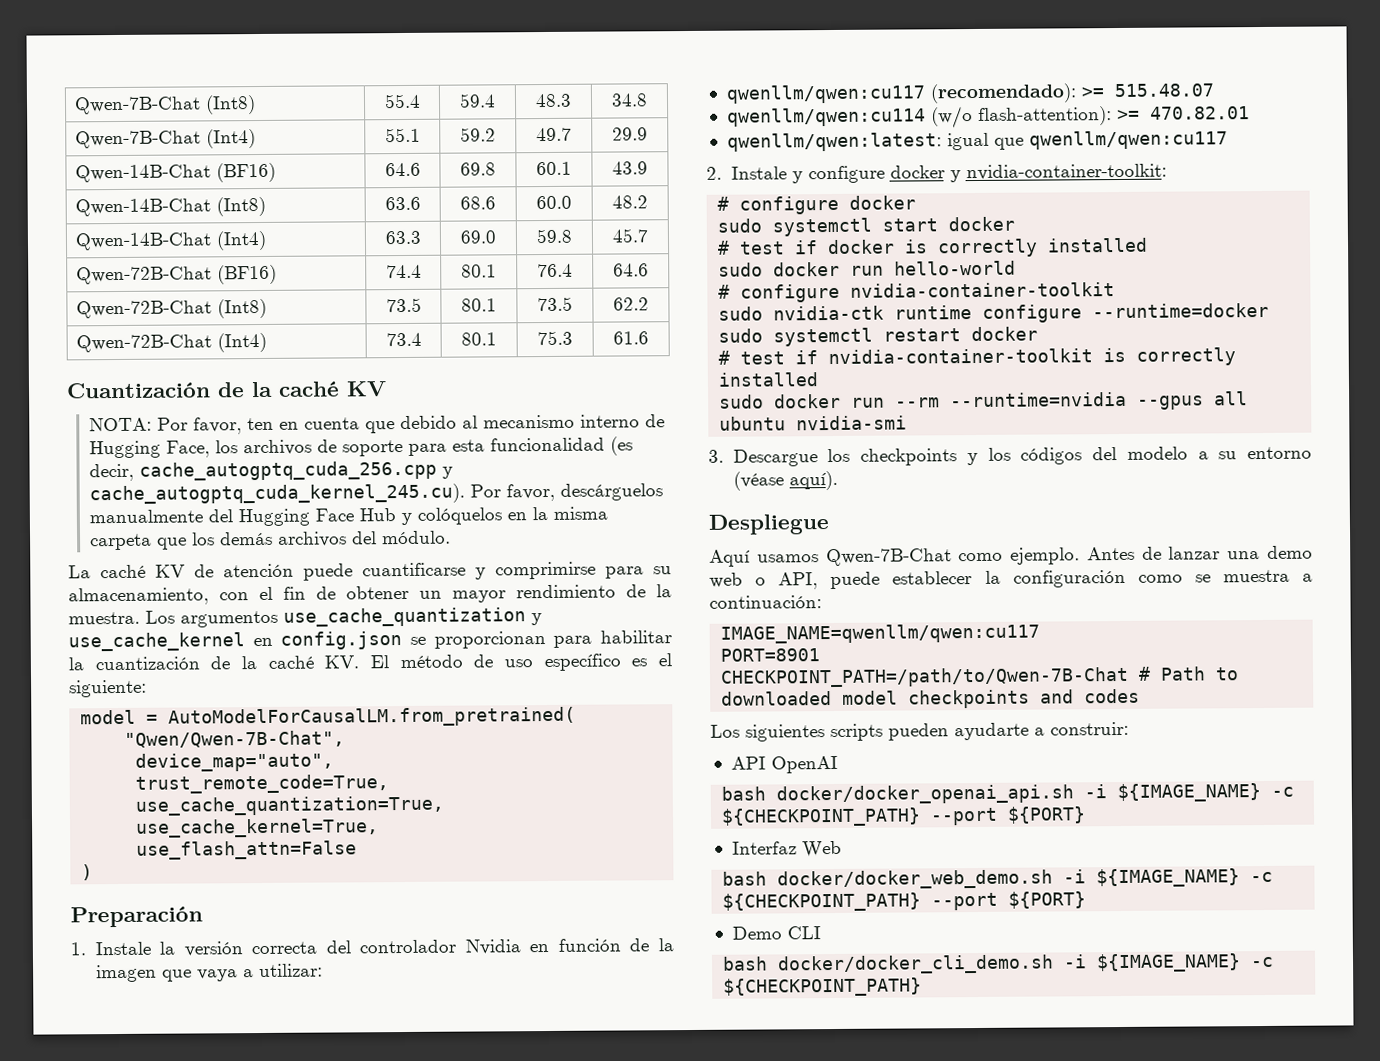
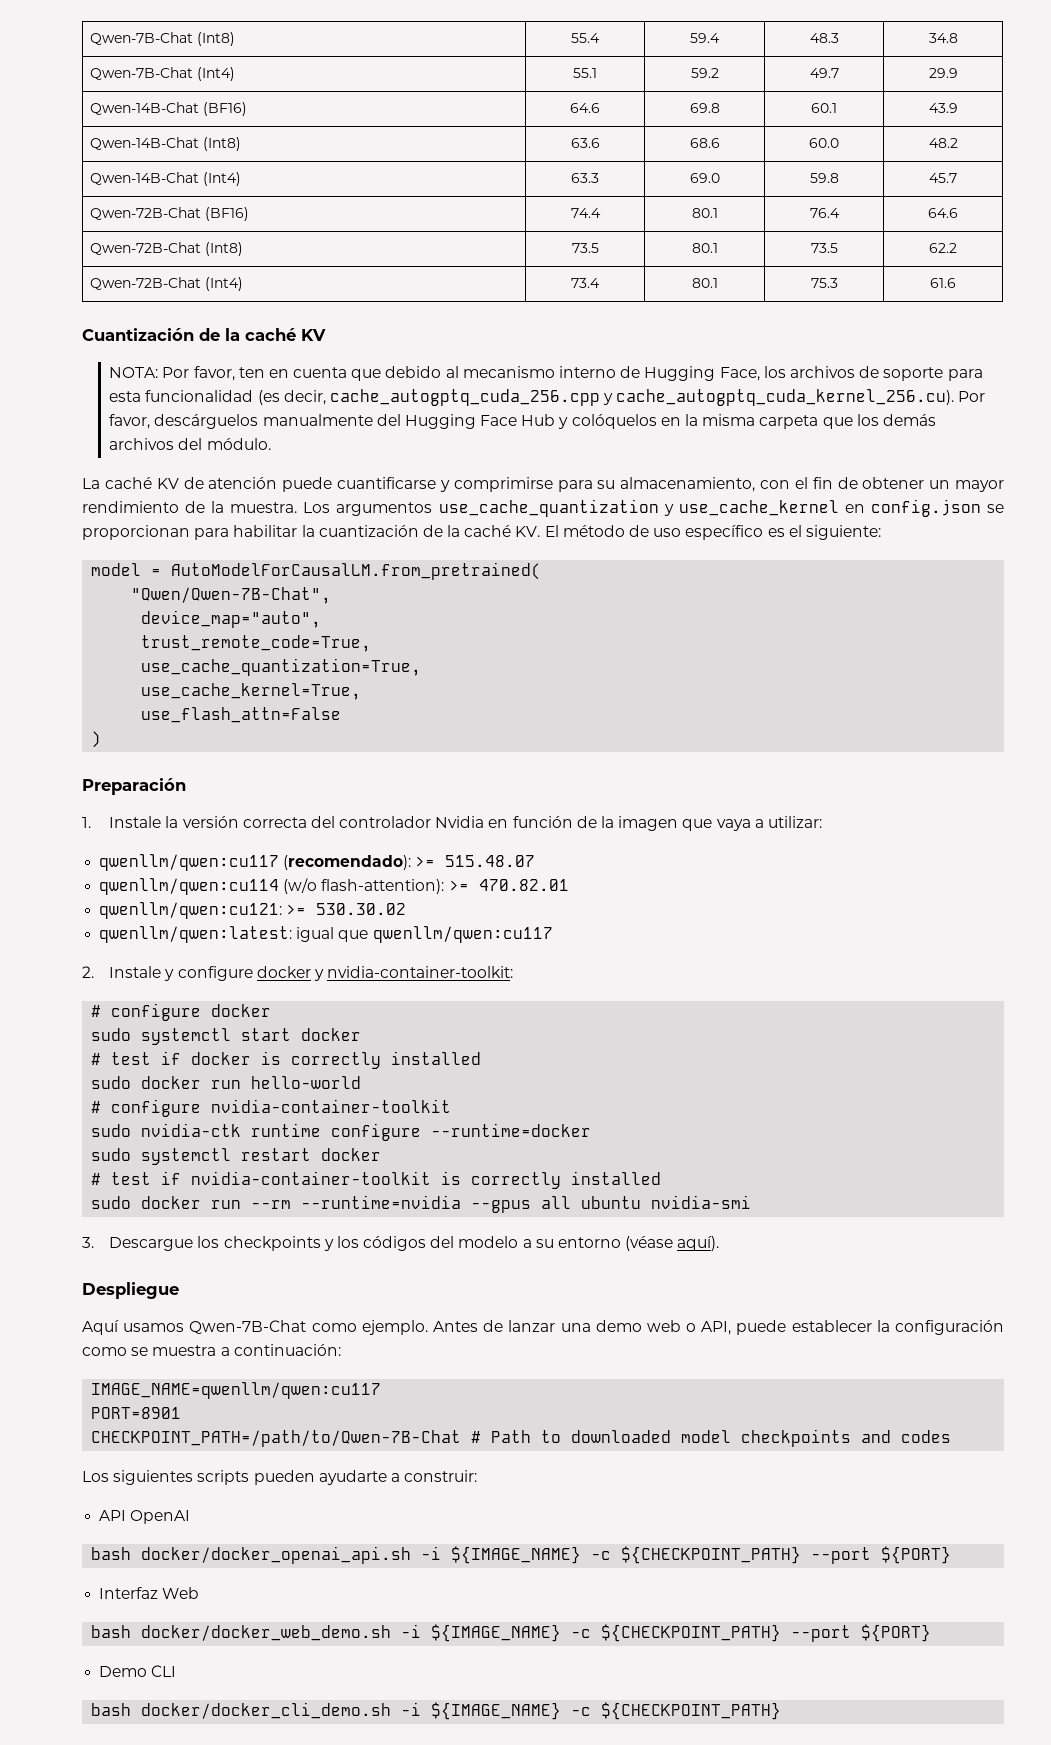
[89,483,466,506] cache_autogptq_cuda_kernel_245.cu). -> [616,389,955,406] cache_autogptq_cuda_kernel_256.cu).
(1250, 113) none -> [99,902,407,919] // qwenllm/qwen:cu121: >= 530.30.02

